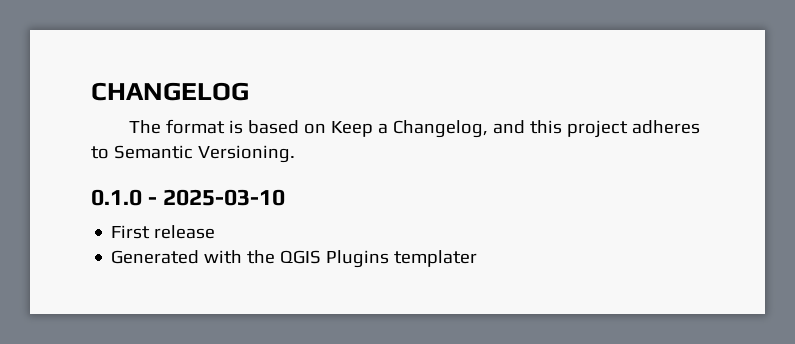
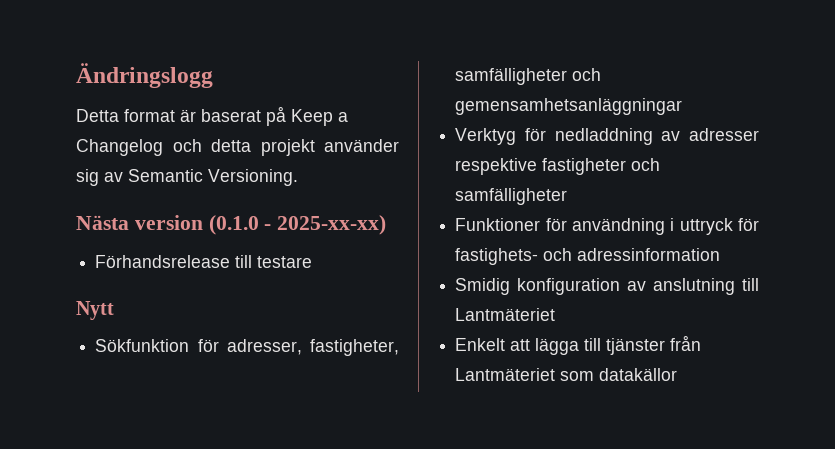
[91,82,249,101] [128,119,700,138] [91,145,295,163] [91,189,286,206] [111,225,216,239] [111,250,478,268] CHANGELOG // The format is based on Keep a Changelog, and this project adheres to Semantic Versioning. // 0.1.0 - 2025-03-10 // First release // Generated with the QGIS Plugins templater -> [76,63,213,88] [76,106,348,126] [76,139,399,156] [76,169,298,186] [76,215,387,235] [95,255,313,268] [76,301,114,320] [95,339,399,356] [455,68,602,85] [455,98,683,115] [455,128,759,145] [455,158,661,175] [455,188,568,205] [455,218,759,235] [455,248,721,265] [455,278,759,295] [455,308,556,321] [455,335,702,355] [455,368,678,381] Ändringslogg // Detta format är baserat på Keep a Changelog och detta projekt använder sig av Semantic Versioning. // Nästa version (0.1.0 - 2025-xx-xx) // Förhandsrelease till testare // Nytt // Sökfunktion för adresser, fastigheter, samfälligheter och gemensamhetsanläggningar // Verktyg för nedladdning av adresser respektive fastigheter och samfälligheter // Funktioner för användning i uttryck för fastighets- och adressinformation // Smidig konfiguration av anslutning till Lantmäteriet // Enkelt att lägga till tjänster från Lantmäteriet som datakällor

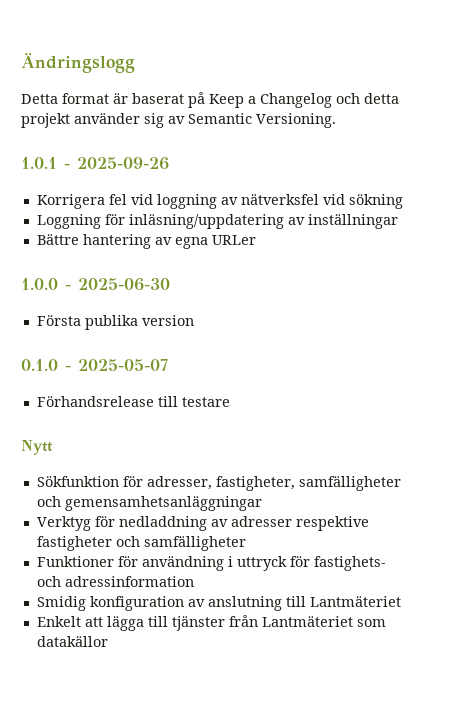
[76,215,387,235] Nästa version (0.1.0 - 2025-xx-xx) -> [21,157,169,170] [36,194,403,209] [36,214,398,229] [36,234,256,249] [21,278,170,291] [36,315,194,330] [21,359,168,371] 1.0.1 - 2025-09-26 // Korrigera fel vid loggning av nätverksfel vid sökning // Loggning för inläsning/uppdatering av inställningar // Bättre hantering av egna URLer // 1.0.0 - 2025-06-30 // Första publika version // 0.1.0 - 2025-05-07

